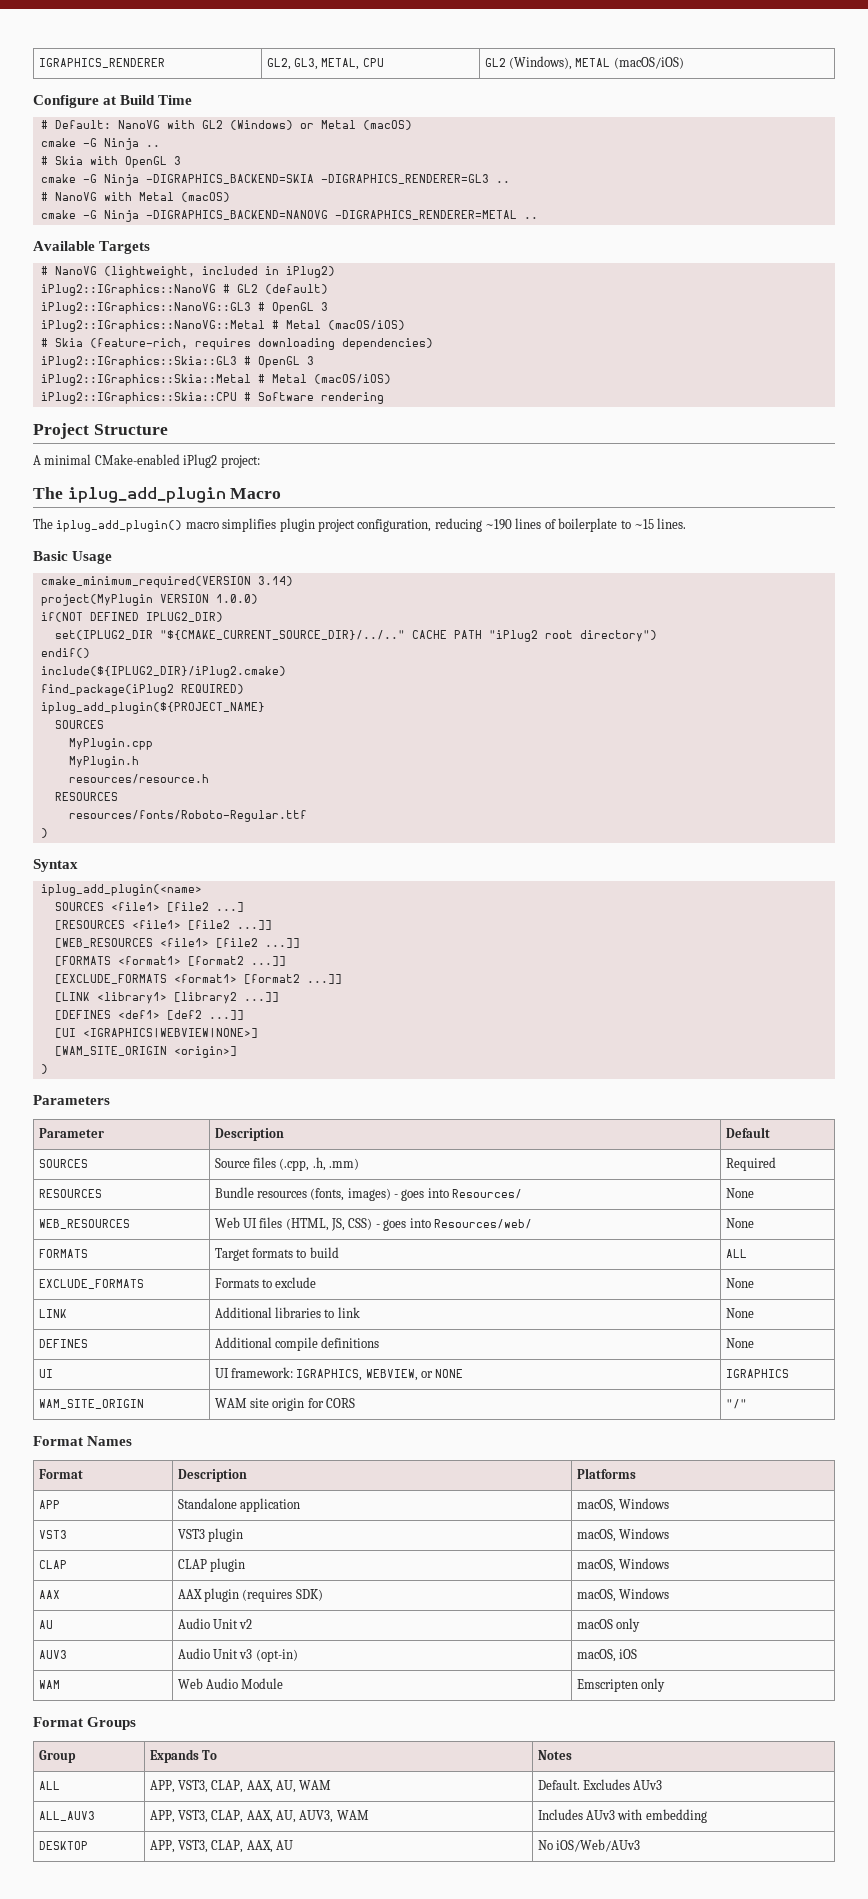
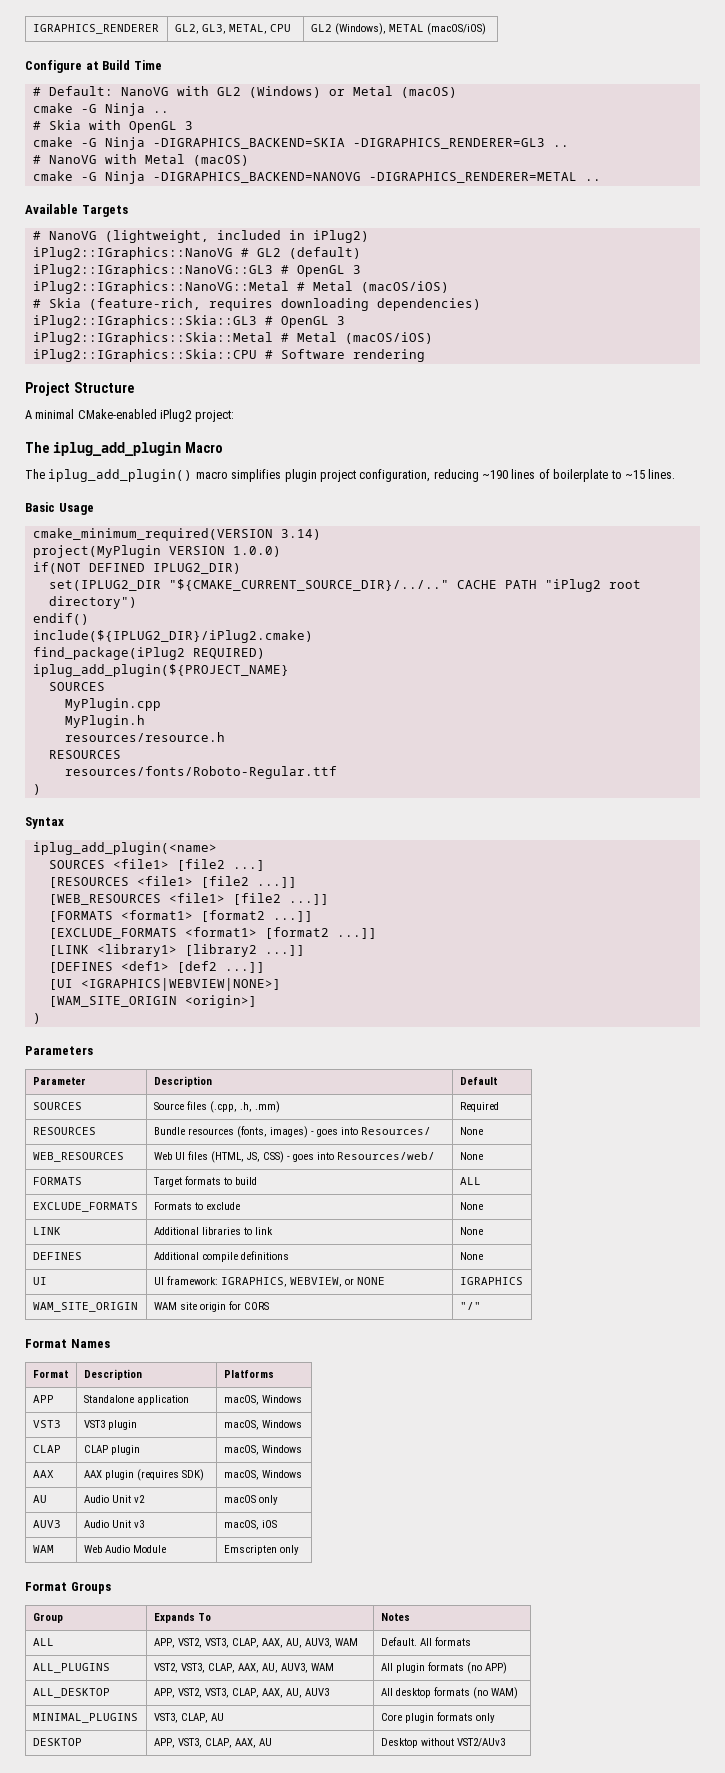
[255,1649,298,1662] (opt-in) -> (144, 1524) none
[177,1780,332,1793] [537,1779,663,1790] [38,1811,95,1821] [149,1810,369,1823] [537,1809,707,1823] VST3, CLAP, AAX, AU, WAM | Default. Excludes AUv3 // ALL_AUV3 | APP, VST3, CLAP, AAX, AU, AUV3, WAM | Includes AUv3 with embedding -> [177,1638,358,1648] [380,1637,471,1646] [32,1663,110,1673] [153,1663,334,1673] [380,1662,507,1674] [32,1688,110,1698] [153,1688,329,1698] [380,1687,518,1699] [32,1713,138,1723] [153,1713,224,1723] [380,1712,495,1723] VST2, VST3, CLAP, AAX, AU, AUV3, WAM | Default. All formats // ALL_PLUGINS | VST2, VST3, CLAP, AAX, AU, AUV3, WAM | All plugin formats (no APP) // ALL_DESKTOP | APP, VST2, VST3, CLAP, AAX, AU, AUV3 | All desktop formats (no WAM) // MINIMAL_PLUGINS | VST3, CLAP, AU | Core plugin formats only
[537,1839,640,1852] No iOS/Web/AUv3 -> [380,1738,505,1748] Desktop without VST2/AUv3

